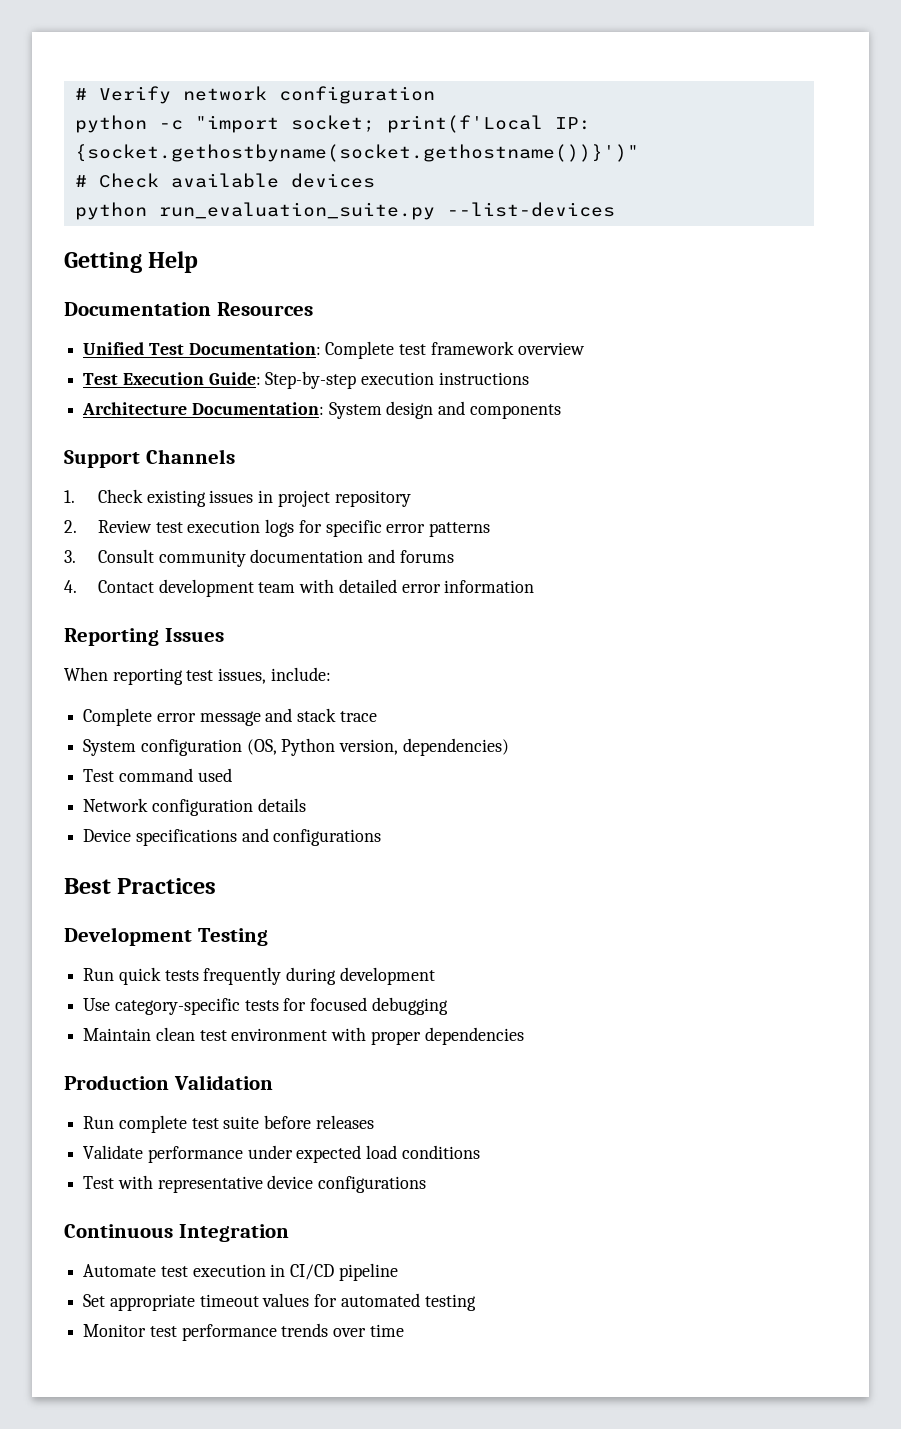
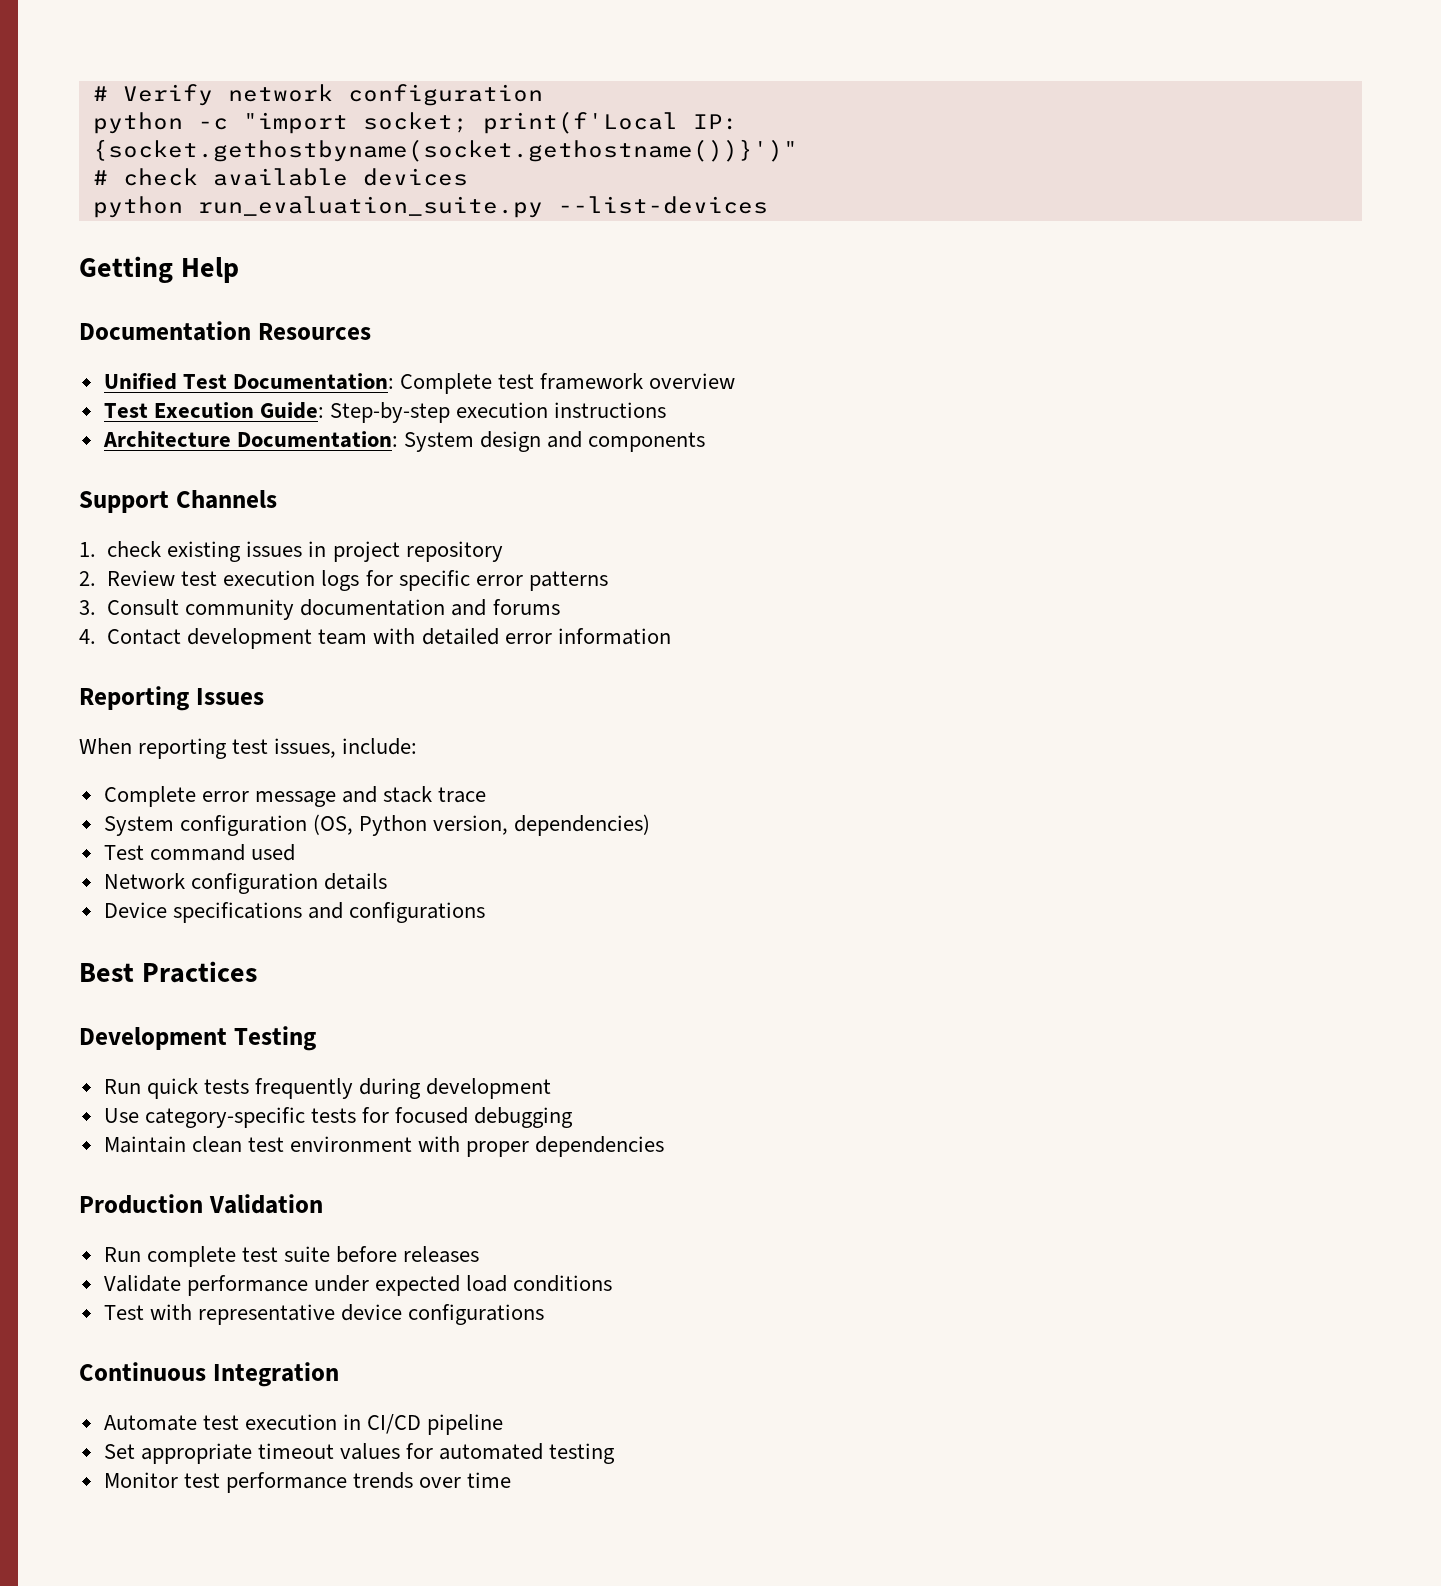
[98,173,159,188] Check -> [122,168,198,186] check
[97,489,143,503] Check -> [107,541,162,557] check

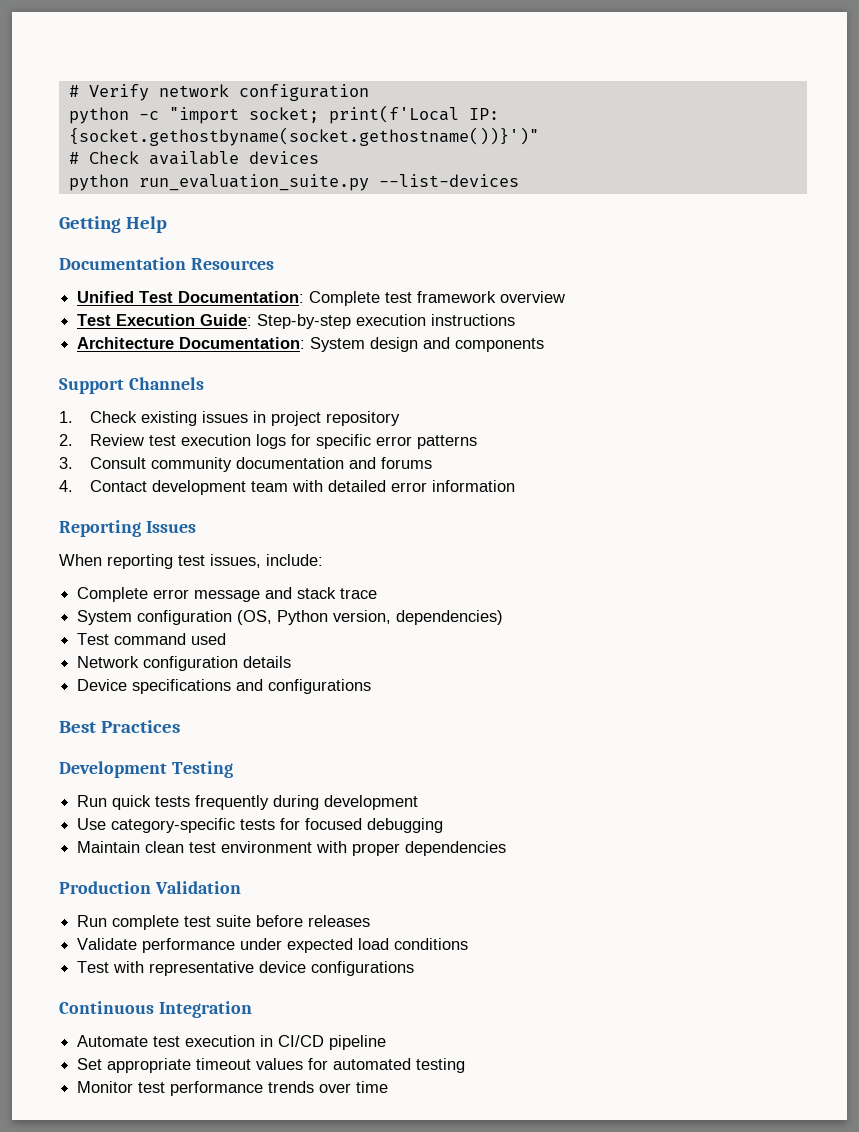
[122,168,198,186] check -> [88,151,139,164] Check
[107,541,162,557] check -> [89,411,137,423] Check

